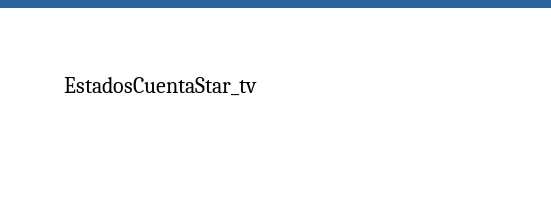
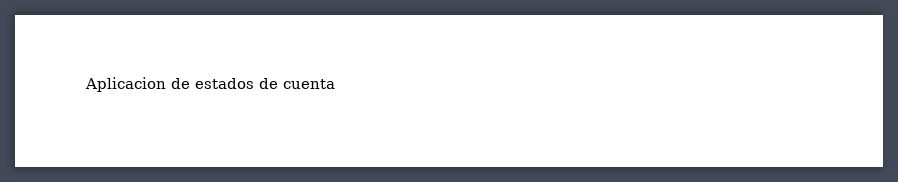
[64,77,257,96] EstadosCuentaStar_tv -> [85,77,335,92] Aplicacion de estados de cuenta

